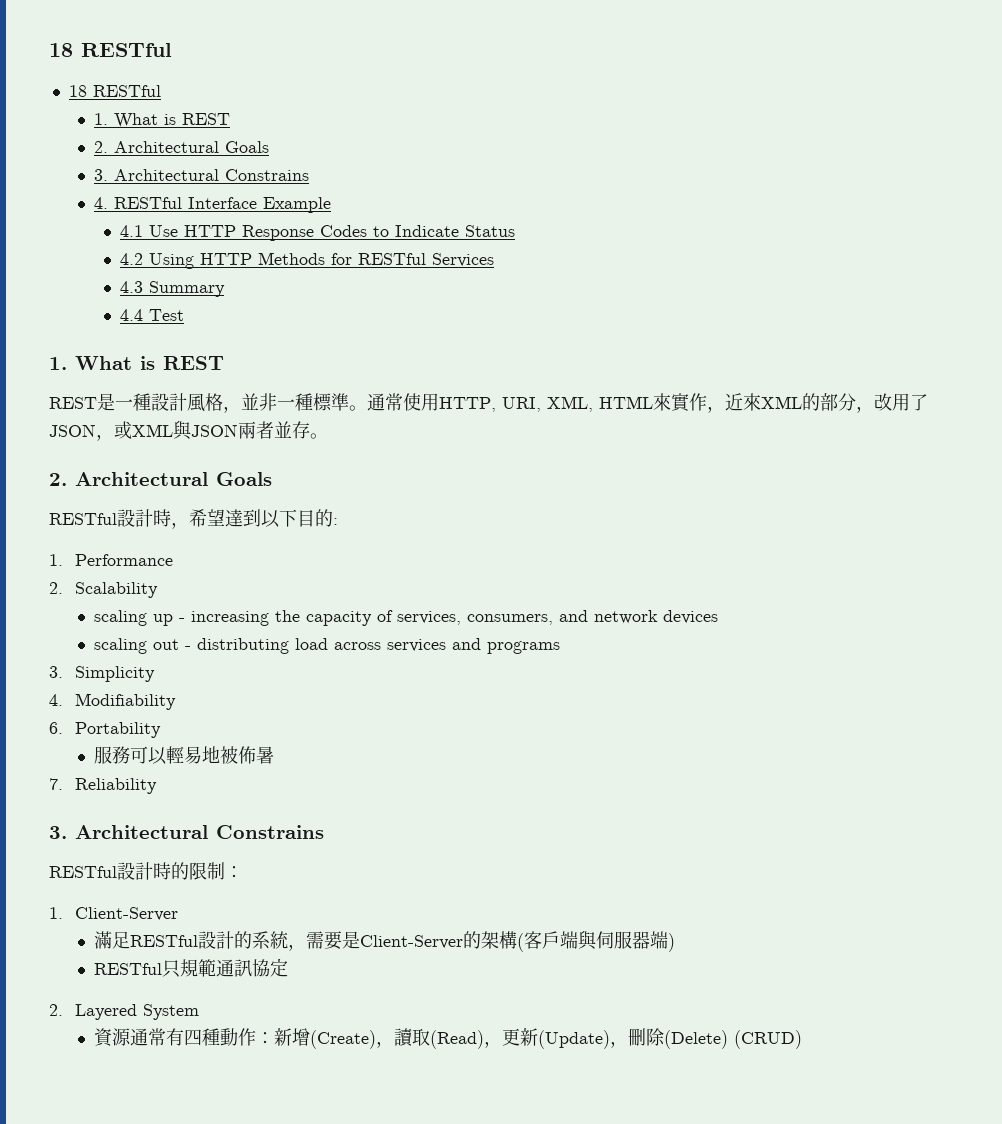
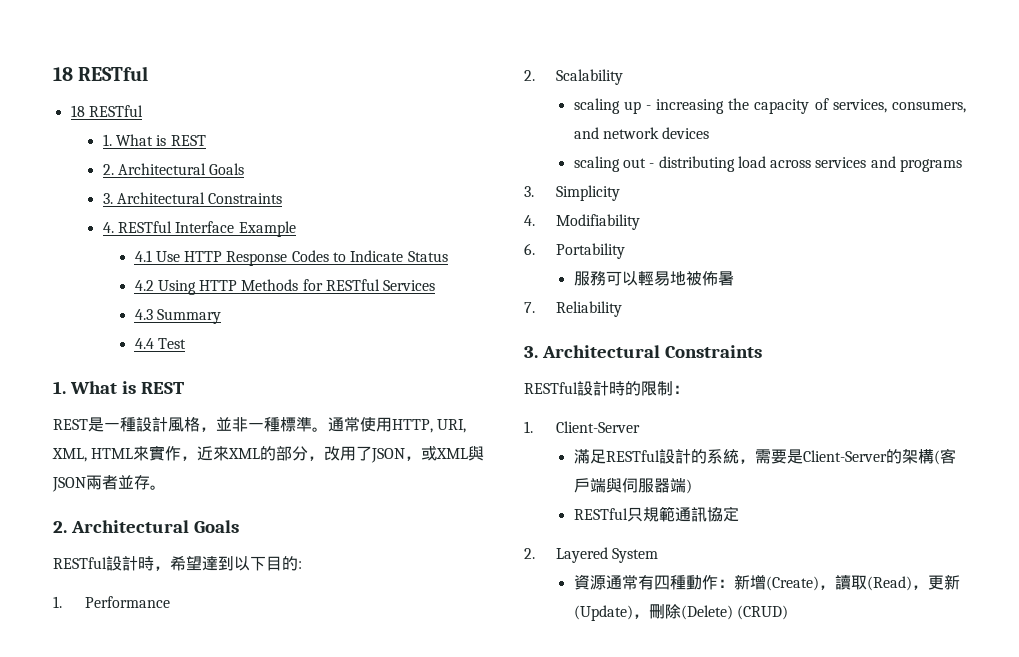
[225,169,310,181] Constrains -> [208,193,283,204] Constraints
[216,825,324,839] Constrains -> [664,345,762,358] Constraints

